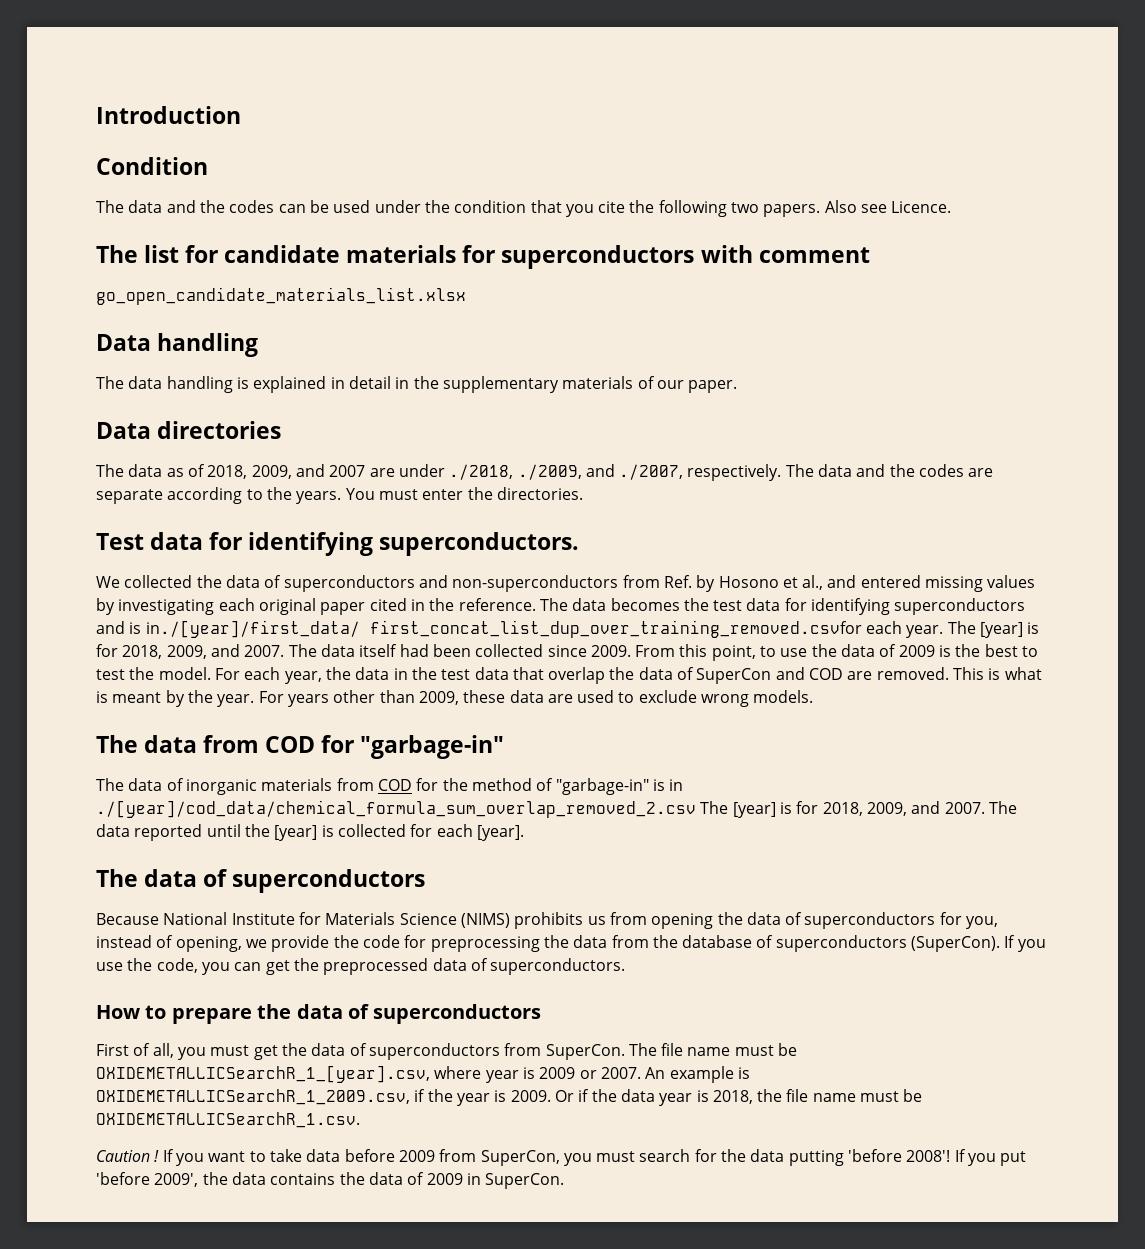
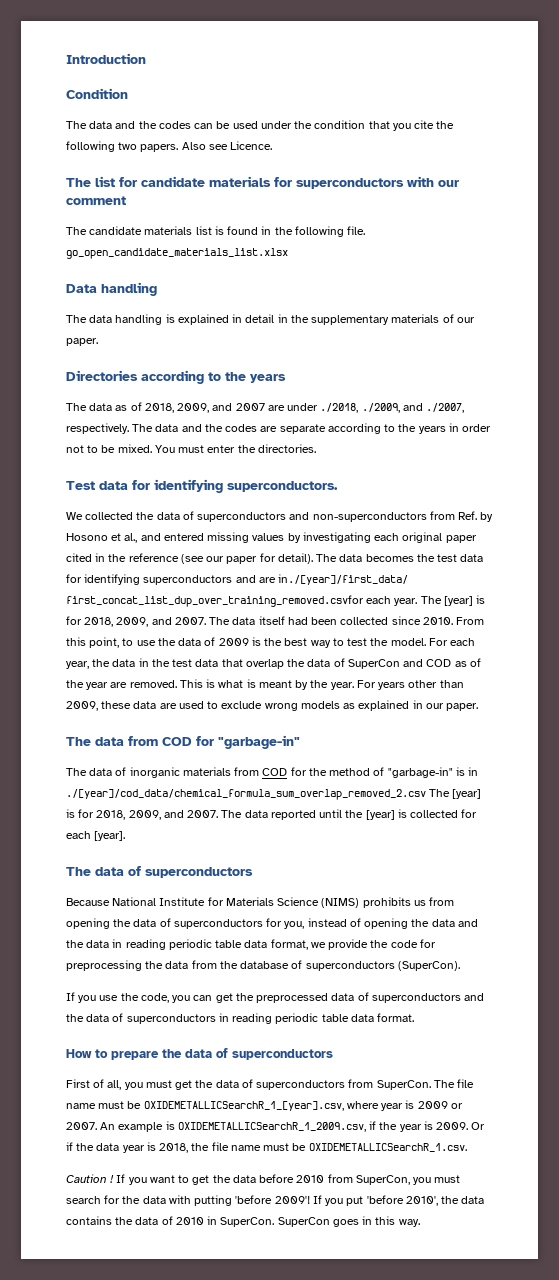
(753, 254) none -> [438,180,459,187] our
(870, 255) none -> [66,226,366,237] The candidate materials list is found in the following file.
[96,421,282,439] Data directories -> [66,370,286,384] Directories according to the years
[296,491,342,504] years. -> [418,423,492,434] [66,444,152,453] years in order not to be mixed.
[458,598,536,611] reference. -> [128,553,313,564] reference (see our paper for detail).
[129,622,142,634] is -> [258,577,276,583] are
[590,645,631,657] 2009. -> [422,617,453,625] 2010.
(1018, 650) none -> [310,640,331,648] way
(844, 674) none -> [454,658,481,667] [66,680,109,690] as of the year
[753,690,814,703] models. -> [300,700,479,711] models as explained in our paper.
[175,936,242,952] opening, -> [364,918,478,929] [66,939,308,950] opening the data and the data in reading periodic table data format,
(1001, 944) none -> (460, 966) //
[490,958,626,975] superconductors. -> [371,993,485,1003] [66,1013,415,1024] superconductors and the data of superconductors in reading periodic table data format.
[269,1149,302,1162] take -> [192,1175,231,1185] get the
[398,1150,435,1162] 2009 -> [296,1175,325,1183] 2010
(785, 1155) none -> [168,1195,191,1204] with
[906,1150,951,1162] 2008'! -> [274,1196,310,1204] 2009'!
[154,1173,199,1187] 2009', -> [405,1196,438,1206] 2010',
[426,1173,463,1185] 2009 -> [175,1217,204,1225] 2010
(565, 1181) none -> [277,1216,420,1227] SuperCon goes in this way.

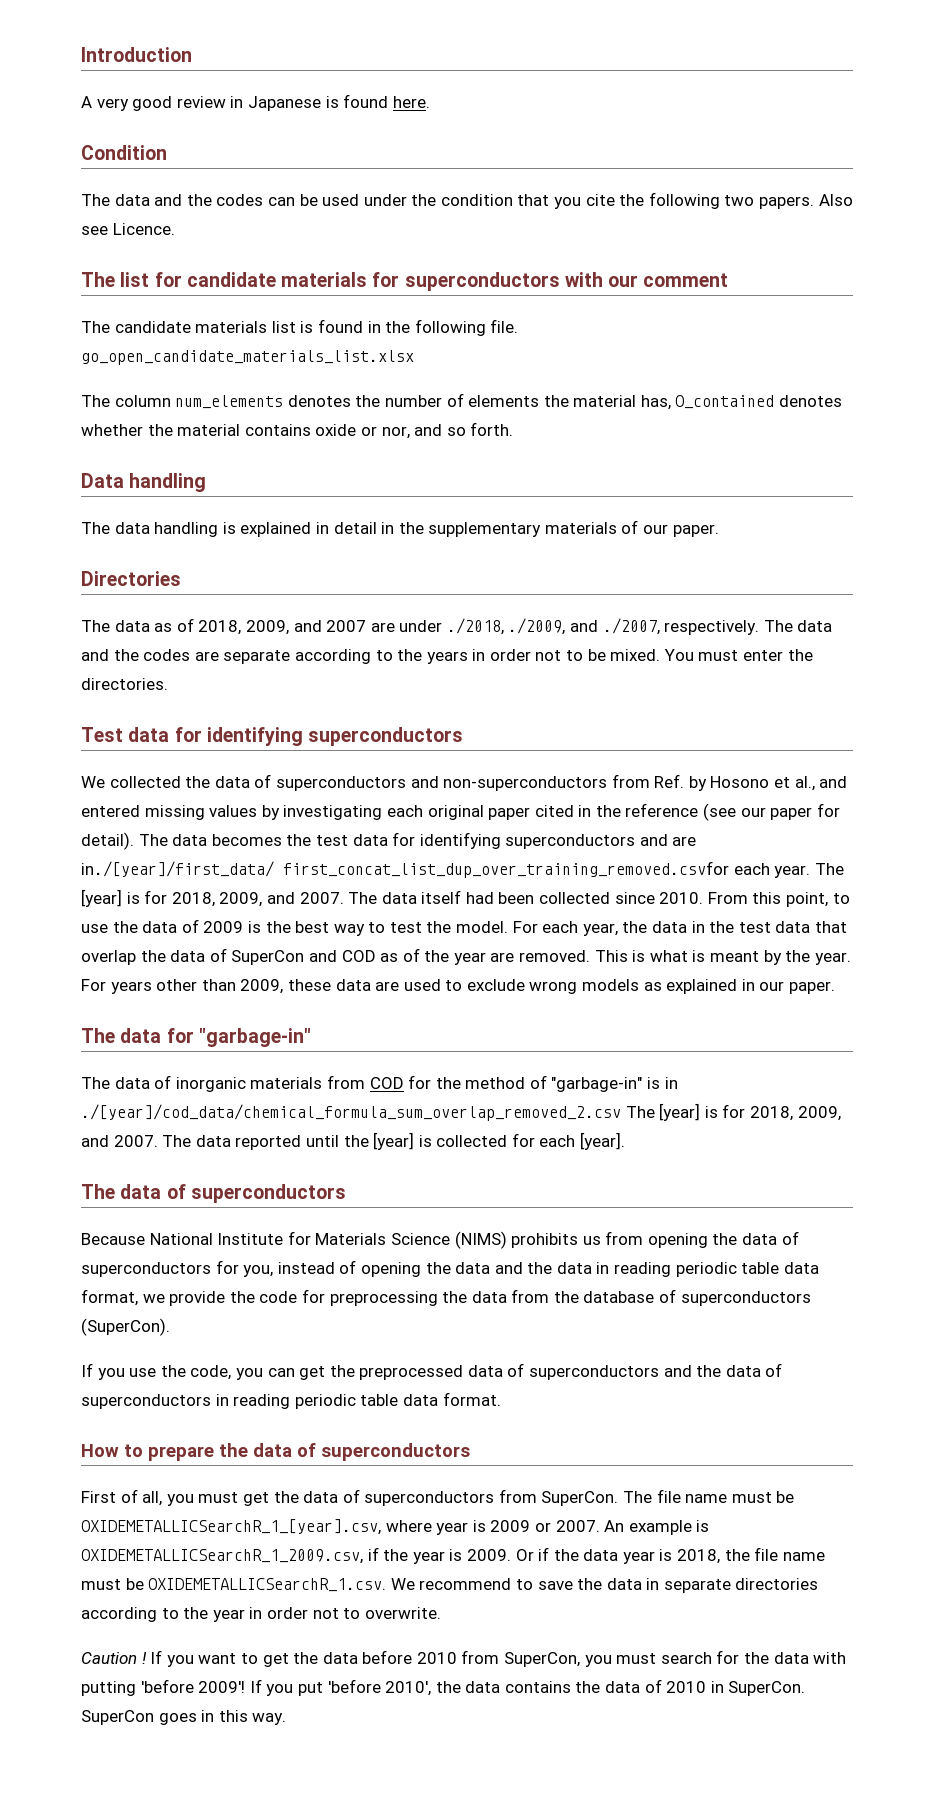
(146, 58) none -> [81,94,430,111] // A very good review in Japanese is found here.
(288, 253) none -> [81,393,843,410] [81,422,514,439] // The column num_elements denotes the number of elements the material has, O_contained denotes whether the material contains oxide or nor, and so forth.
[141,370,286,384] according to the years -> (181, 578) none
[227,481,338,492] superconductors. -> [308,727,464,746] superconductors
[128,736,192,746] from COD -> (162, 1035) none
(467, 1147) none -> [390,1578,819,1593] [81,1607,441,1622] We recommend to save the data in separate directories according to the year in order not to overwrite.

